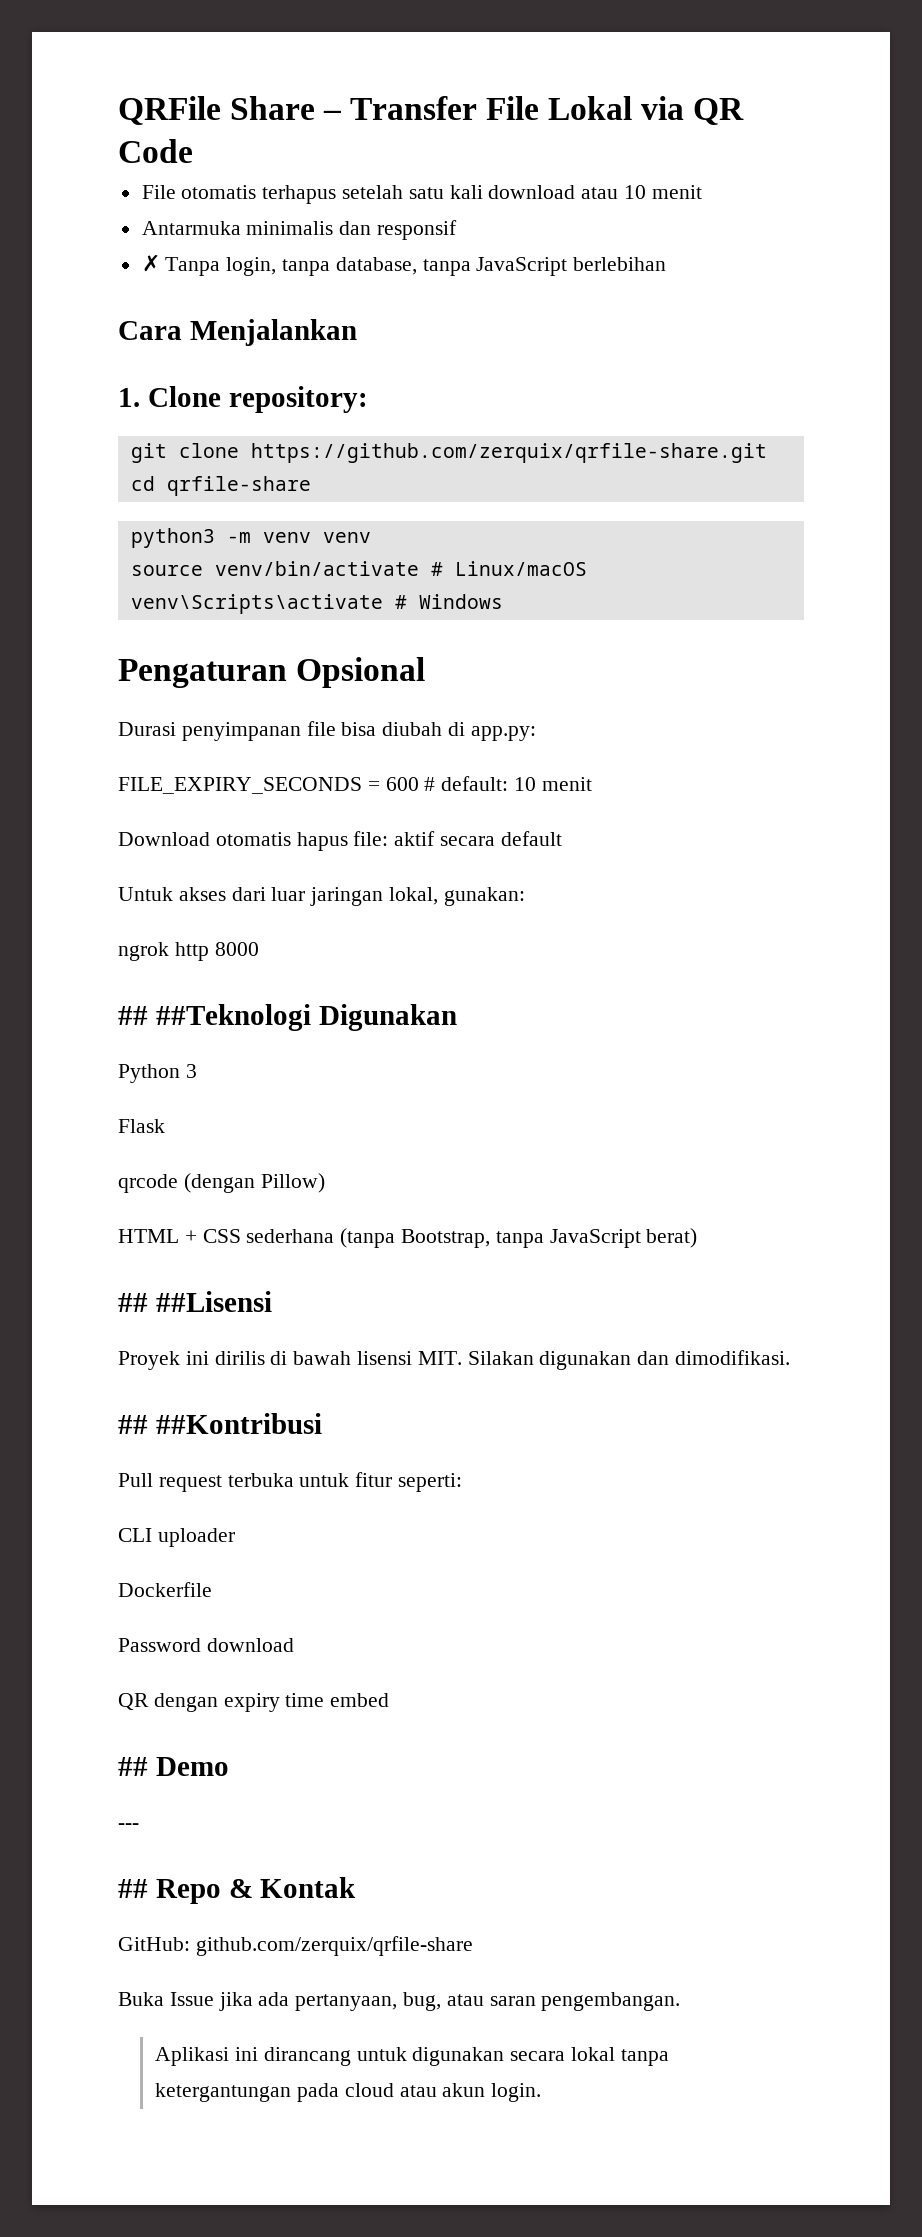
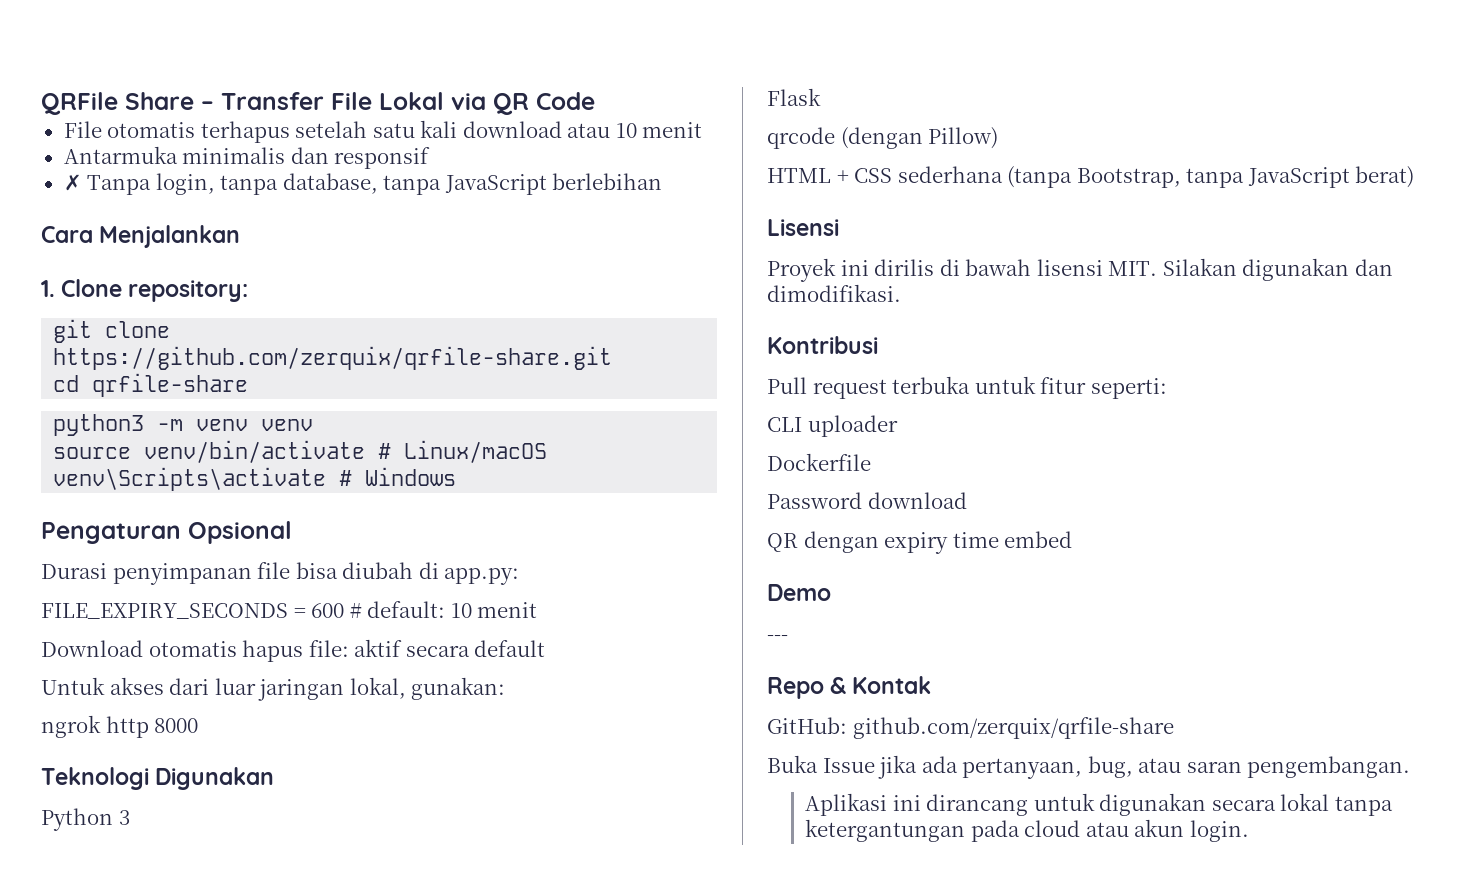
[118,1004,311,1031] ## ##Teknologi -> [41,767,149,790] Teknologi
[118,1291,272,1312] ## ##Lisensi -> [767,219,839,236] Lisensi
[118,1413,322,1434] ## ##Kontribusi -> [767,336,878,354] Kontribusi
[118,1757,148,1776] ## -> (1073, 539) none
[118,1879,148,1898] ## -> (788, 638) none

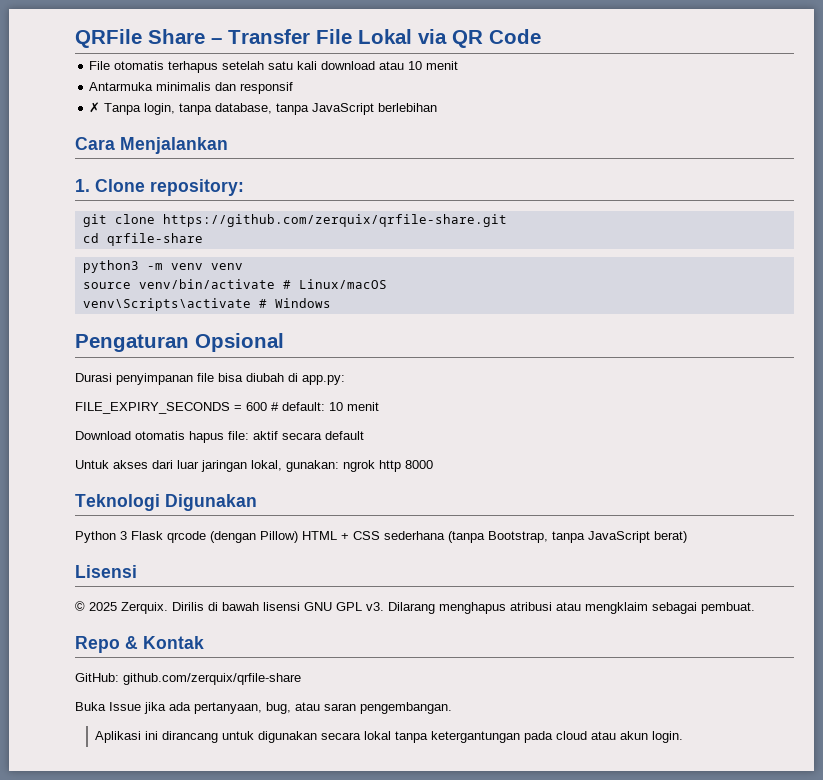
(506, 688) // -> (339, 466) none
(130, 817) // -> (127, 535) none
(821, 97) // -> (163, 535) none
(999, 138) // -> (298, 537) none
[767,258,1393,282] [767,284,901,302] [767,336,878,354] [767,376,1167,399] [767,415,898,437] [767,453,871,471] [767,492,967,509] [767,531,1073,554] [767,584,831,601] [767,635,788,641] Proyek ini dirilis di bawah lisensi MIT. Silakan digunakan dan dimodifikasi. // Kontribusi // Pull request terbuka untuk fitur seperti: // CLI uploader // Dockerfile // Password download // QR dengan expiry time embed // Demo // --- -> [75,601,755,614] © 2025 Zerquix. Dirilis di bawah lisensi GNU GPL v3. Dilarang menghapus atribusi atau mengklaim sebagai pembuat.

